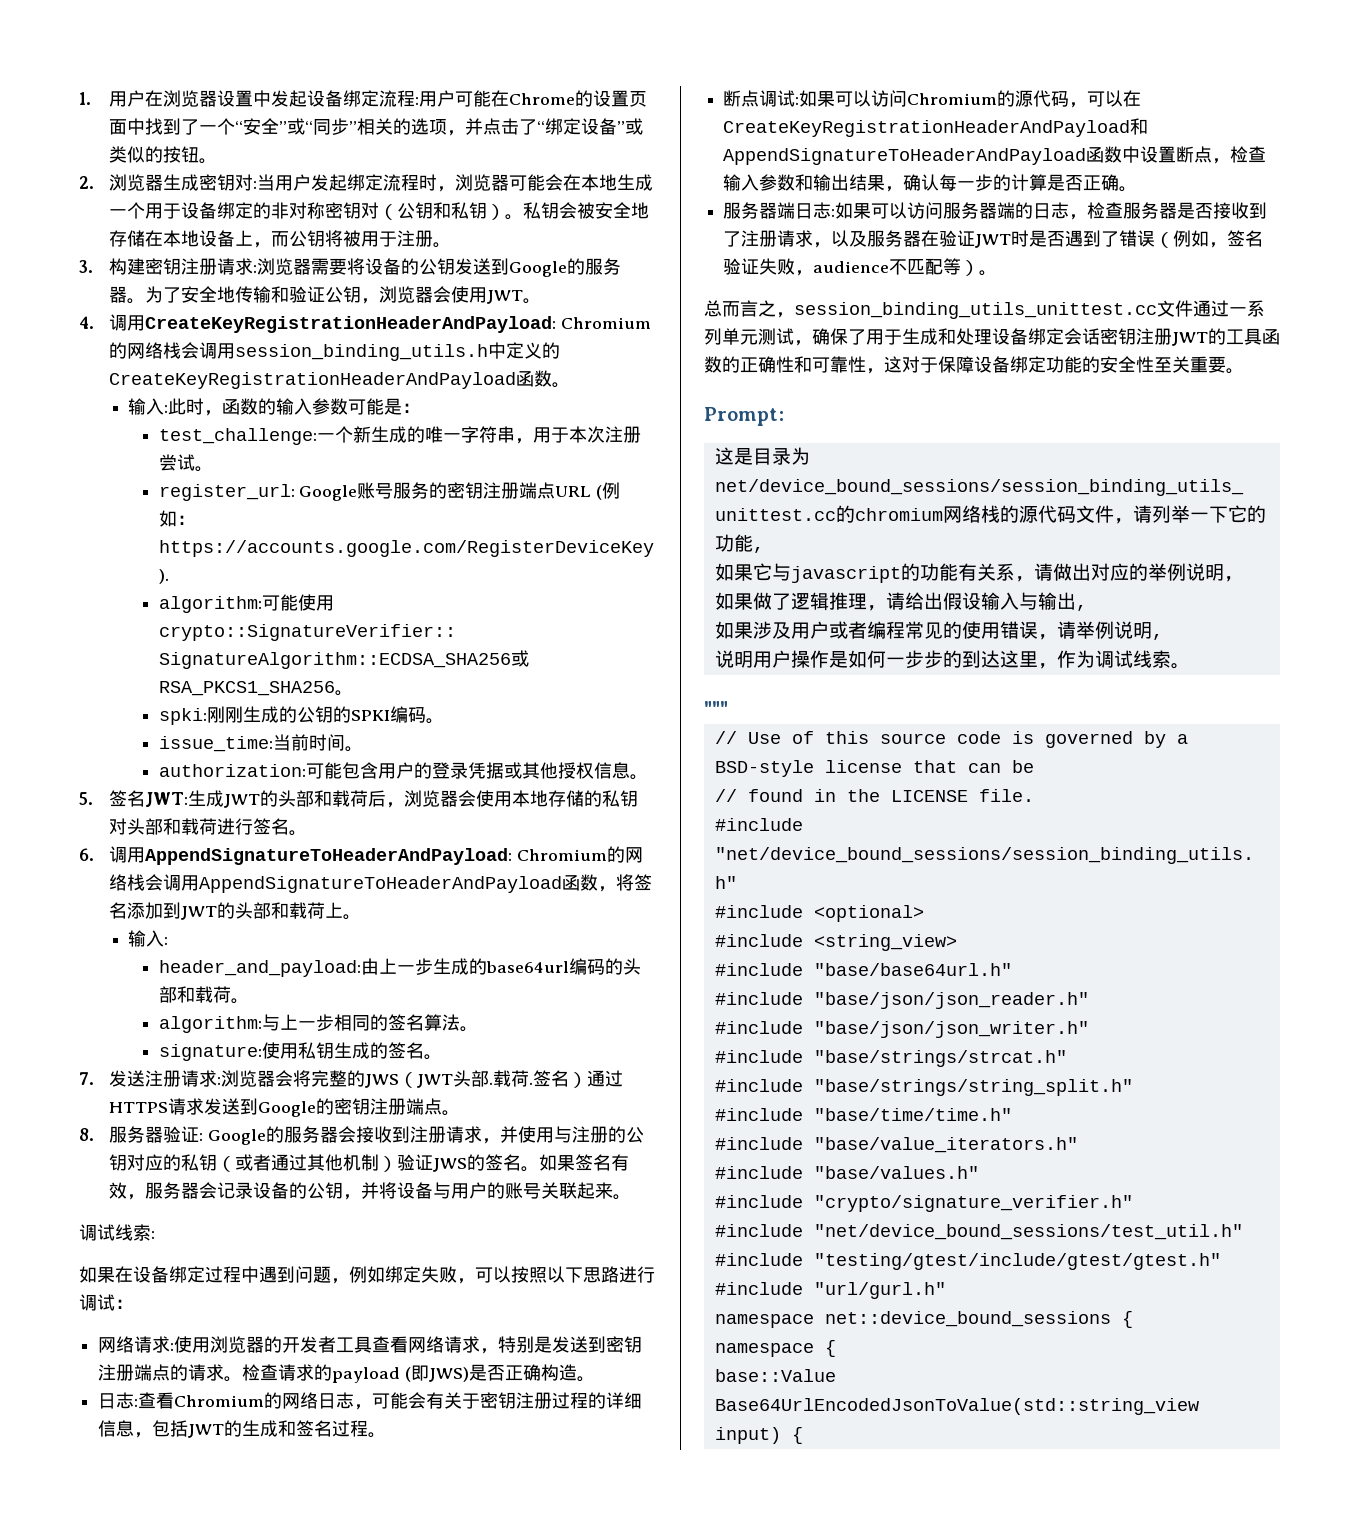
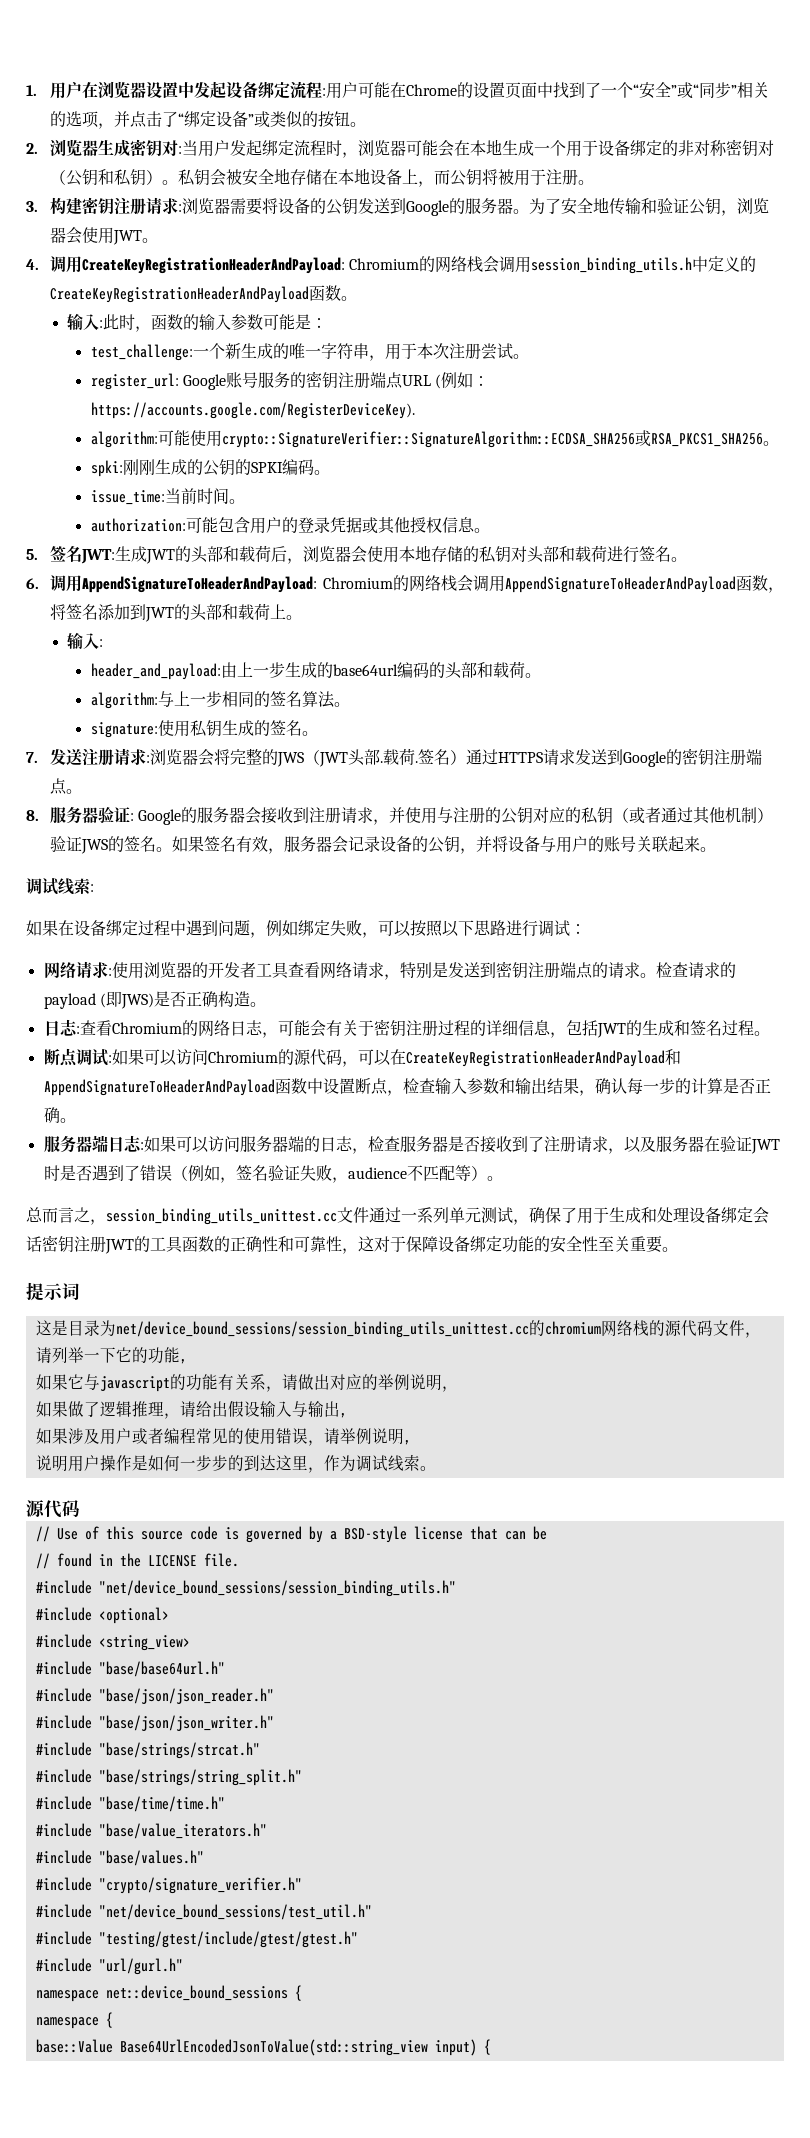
[704,407,784,426] Prompt: -> [26,1282,80,1301] 提示词
[704,701,728,716] """ -> [26,1500,80,1518] 源代码

